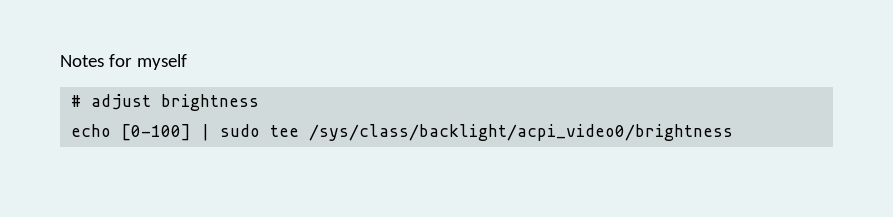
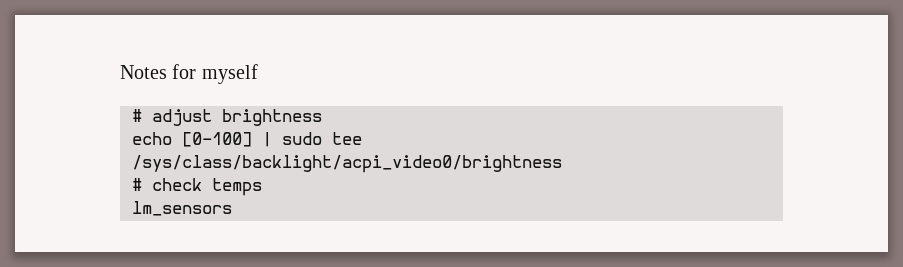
(734, 132) none -> [132,178,262,196] [132,201,232,216] // # check temps // lm_sensors

